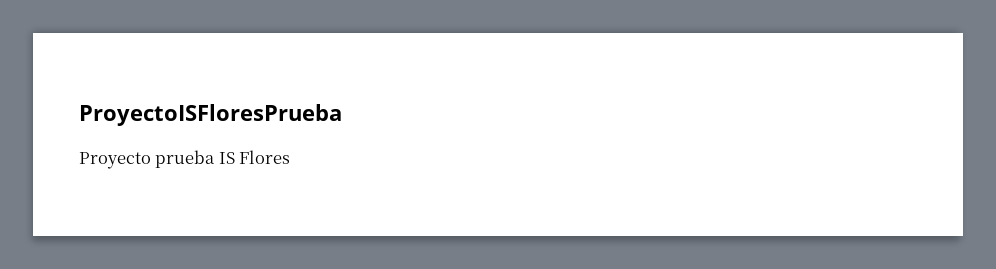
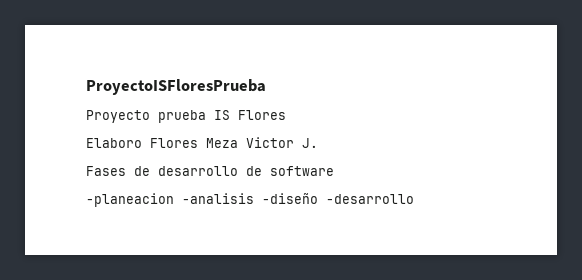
(291, 157) none -> [86,137,318,148] [86,166,334,176] [86,193,414,207] // Elaboro Flores Meza Victor J. // Fases de desarrollo de software // -planeacion -analisis -diseño -desarrollo

